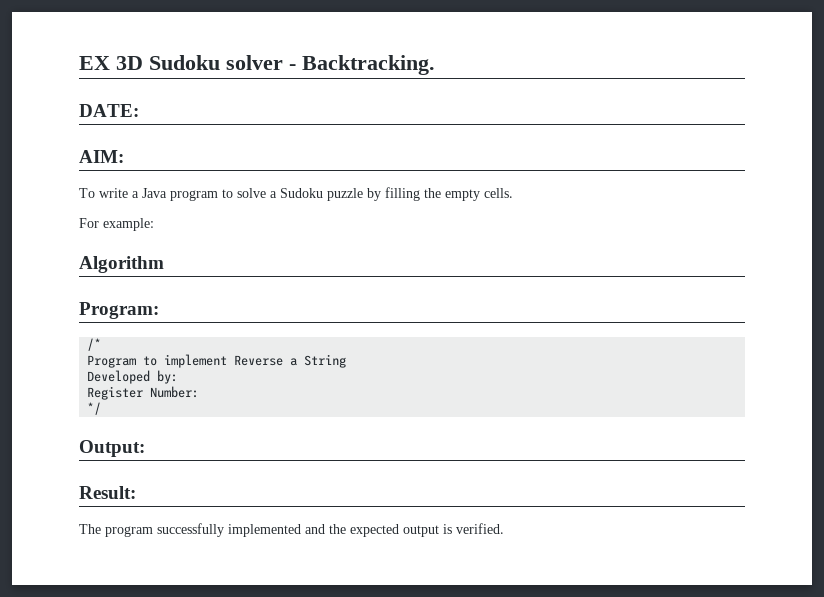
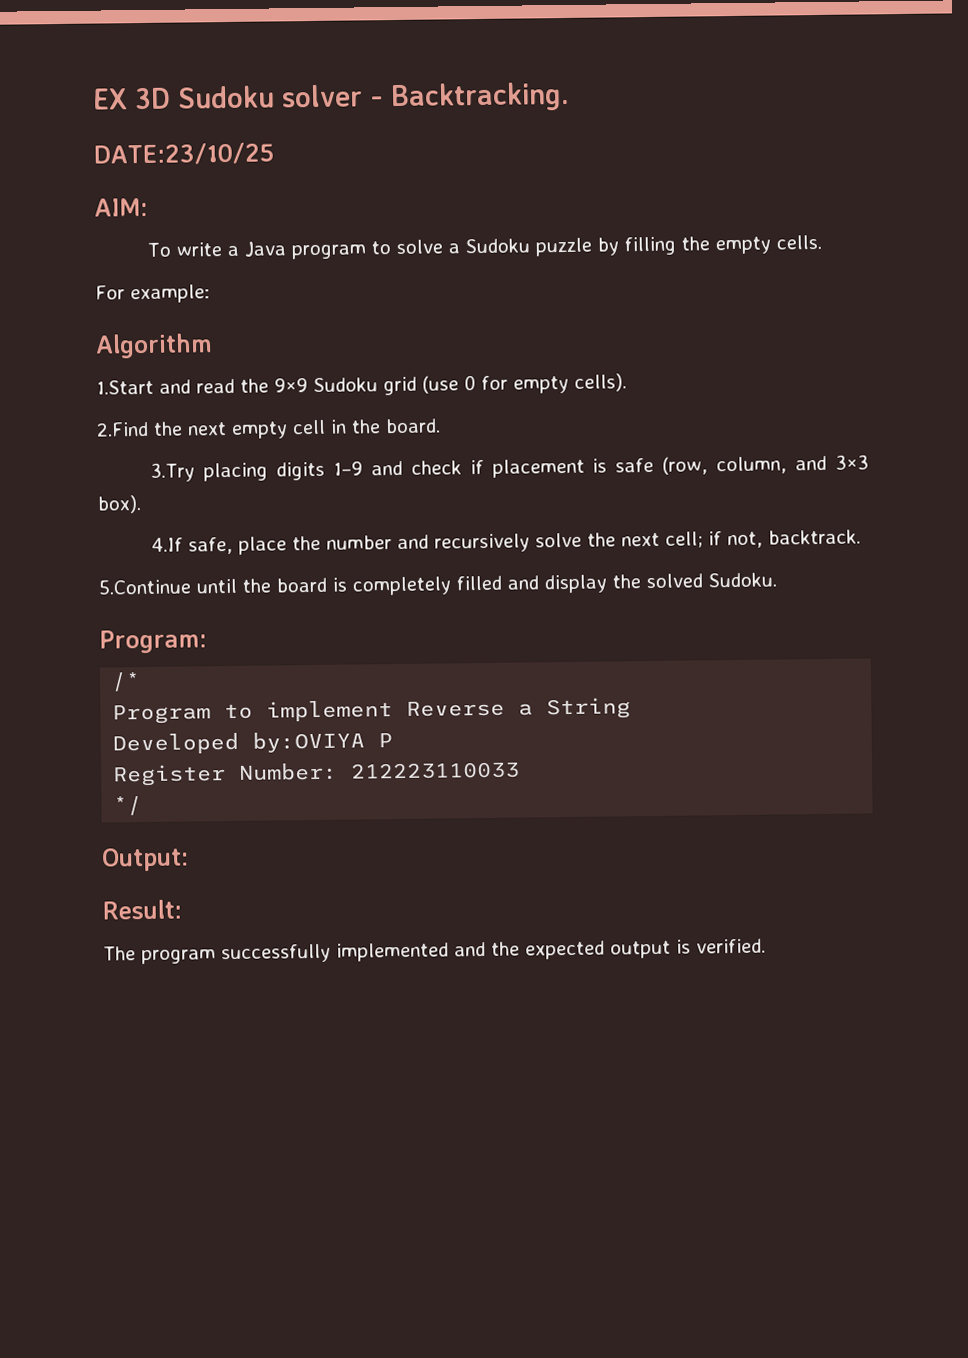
[79,104,139,117] DATE: -> [93,142,274,166] DATE:23/10/25
(164, 264) none -> [96,373,627,396] [96,418,441,439] [150,454,869,482] [97,495,142,514] [151,529,862,555] [98,572,777,596] // 1.Start and read the 9×9 Sudoku grid (use 0 for empty cells). // 2.Find the next empty cell in the board. // 3.Try placing digits 1–9 and check if placement is safe (row, column, and 3×3 box). // 4.If safe, place the number and recursively solve the next cell; if not, backtrack. // 5.Continue until the board is completely filled and display the solved Sudoku.
[157,370,179,384] by: -> [252,731,394,753] by:OVIYA P
(200, 392) none -> [350,761,521,780] 212223110033

